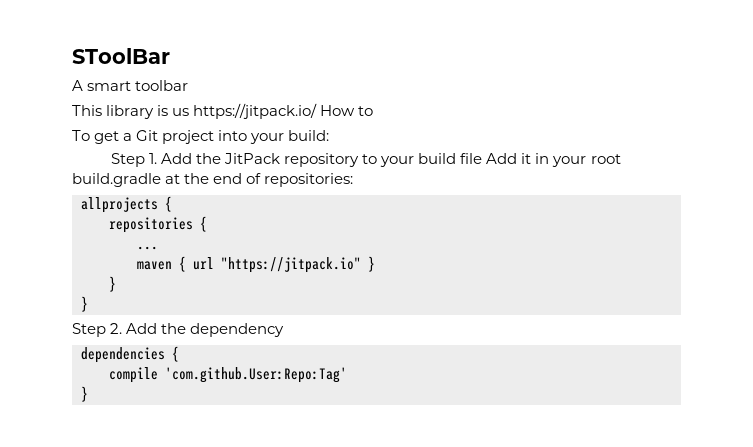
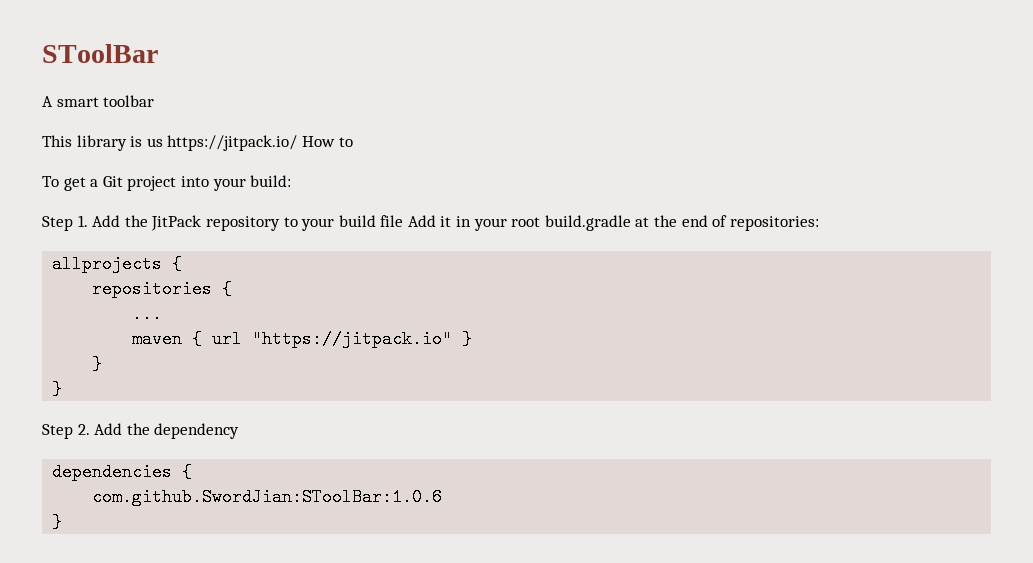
[109,367,347,383] compile 'com.github.User:Repo:Tag' -> [92,488,443,506] com.github.SwordJian:SToolBar:1.0.6

